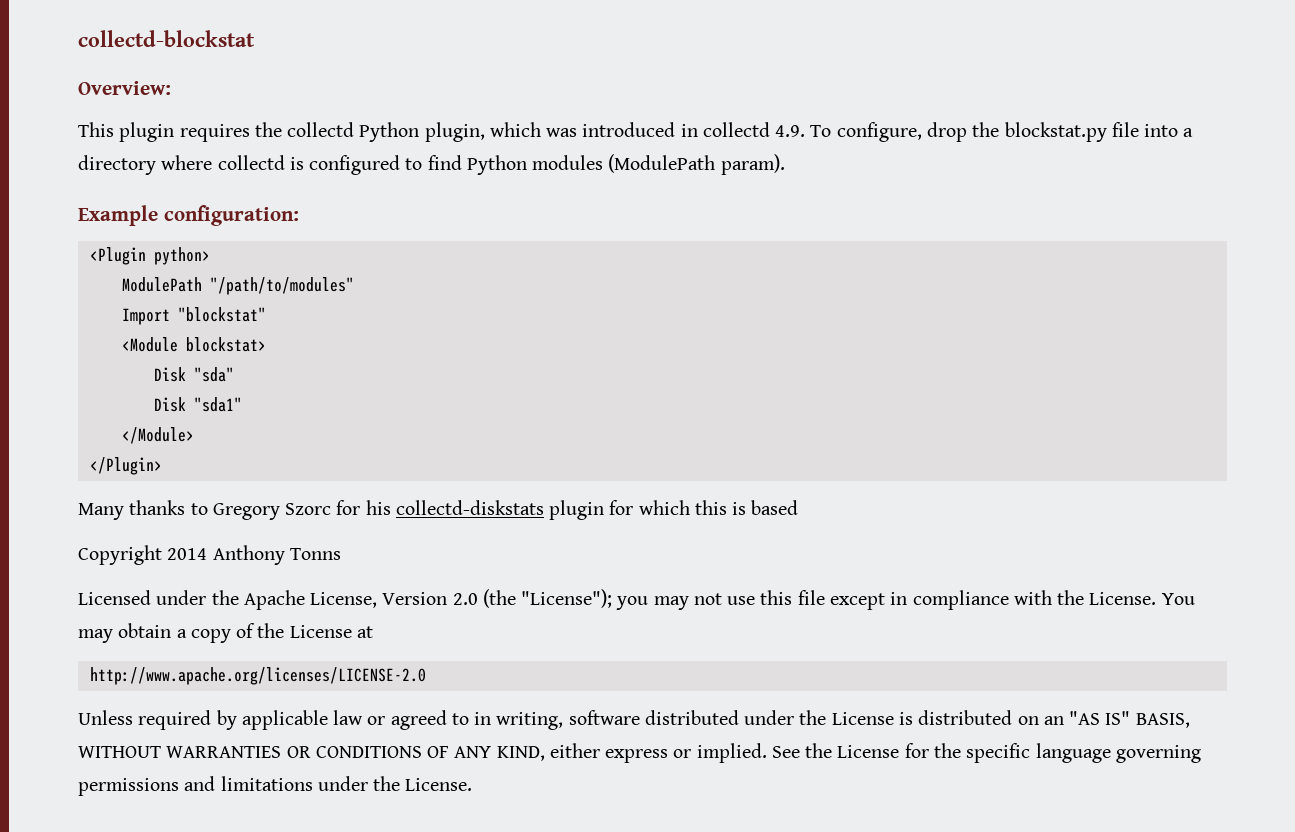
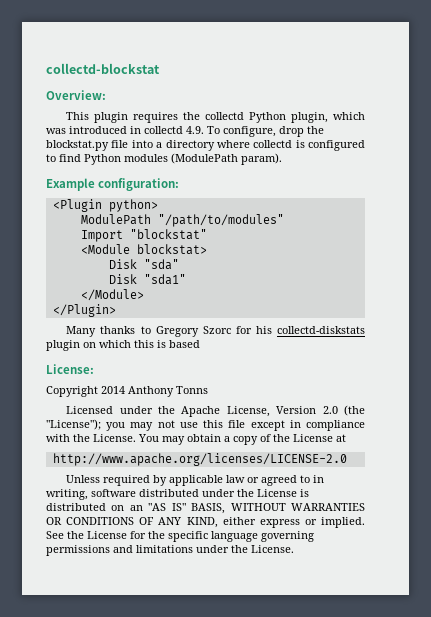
[609,500,634,515] for -> [83,342,96,348] on
(799, 507) none -> [46,364,94,374] // License:

